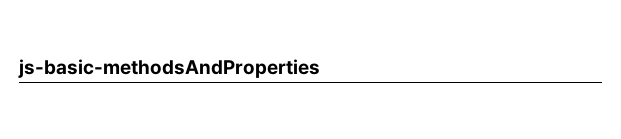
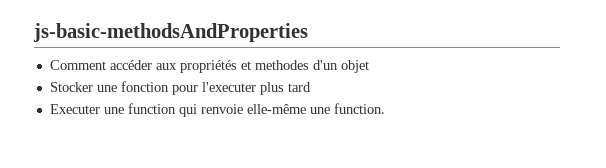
(320, 68) none -> [49,60,369,73] [49,81,311,95] [49,103,385,117] // Comment accéder aux propriétés et methodes d'un objet // Stocker une fonction pour l'executer plus tard // Executer une function qui renvoie elle-même une function.

